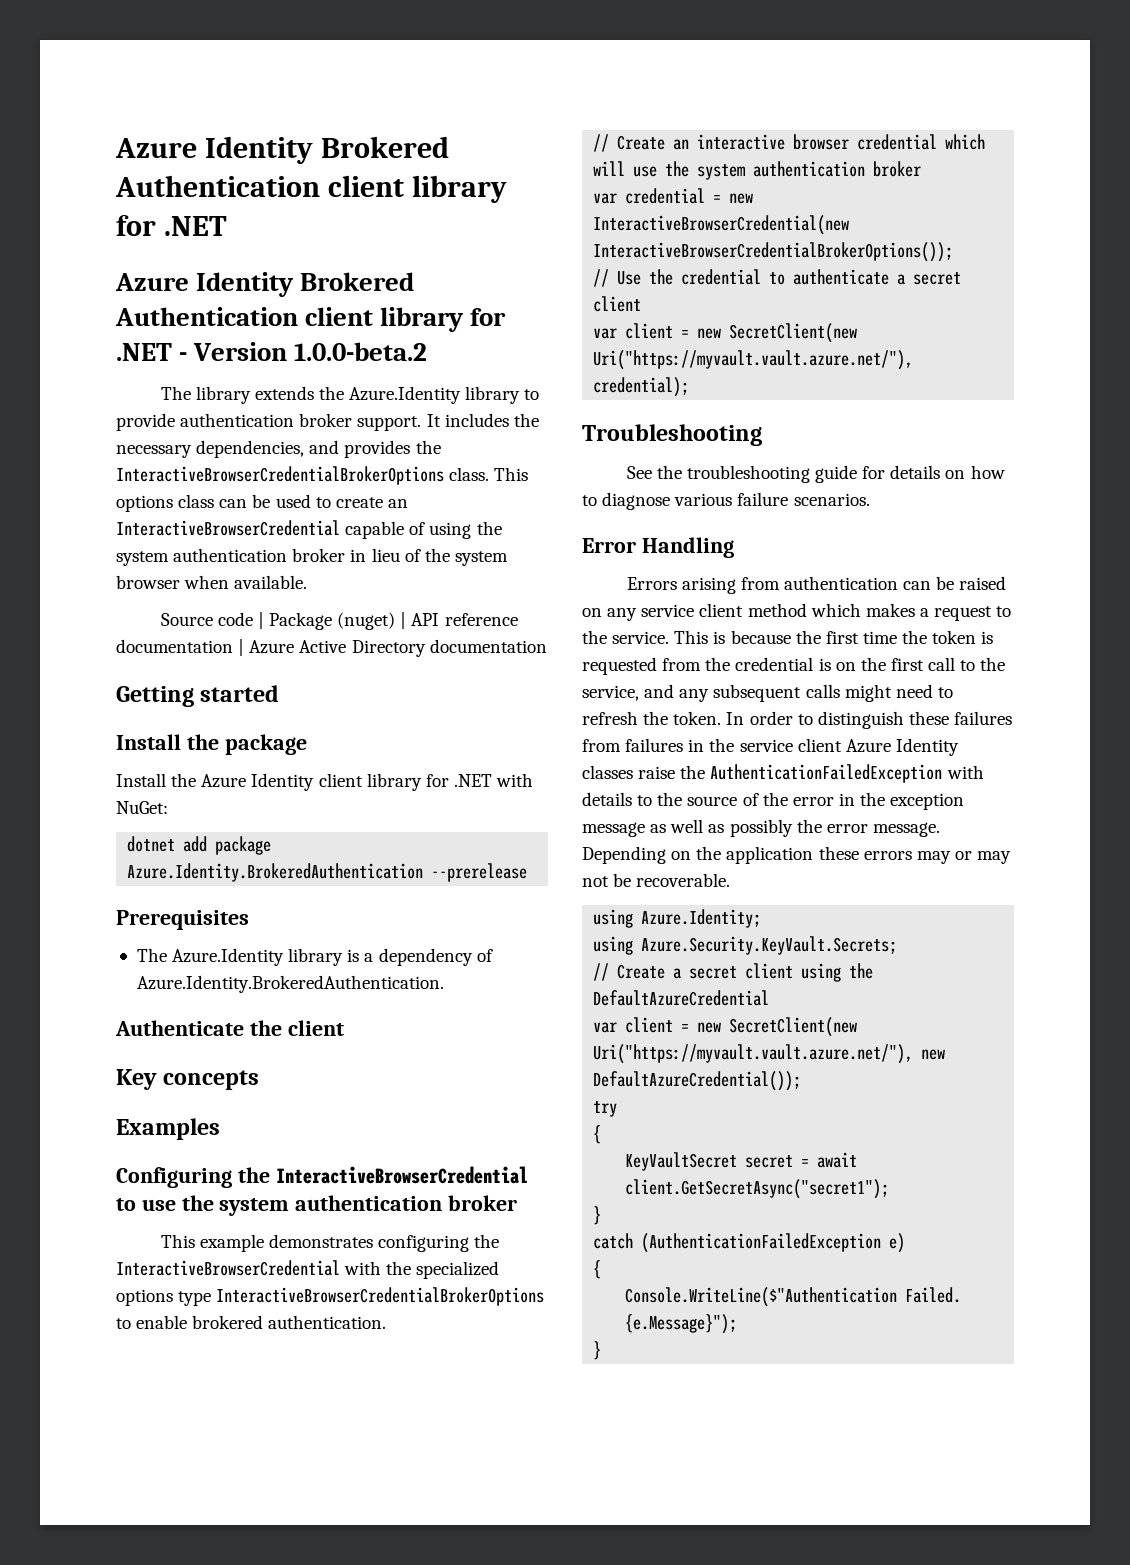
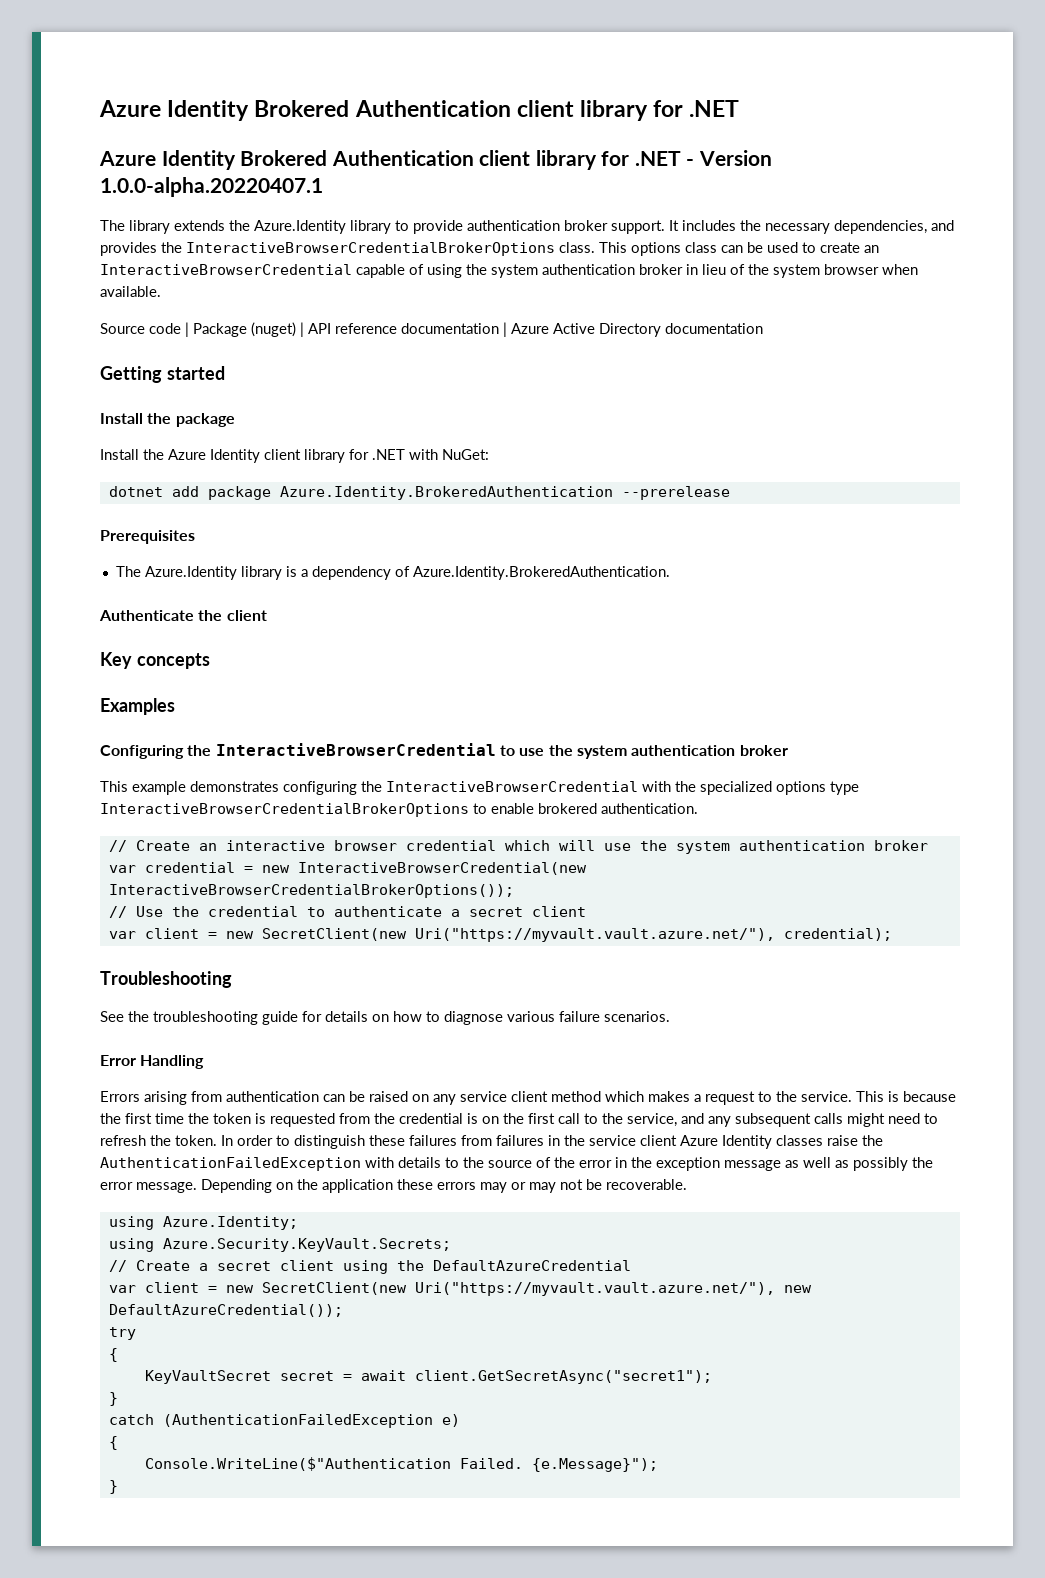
[294,342,428,361] 1.0.0-beta.2 -> [100,177,323,197] 1.0.0-alpha.20220407.1

